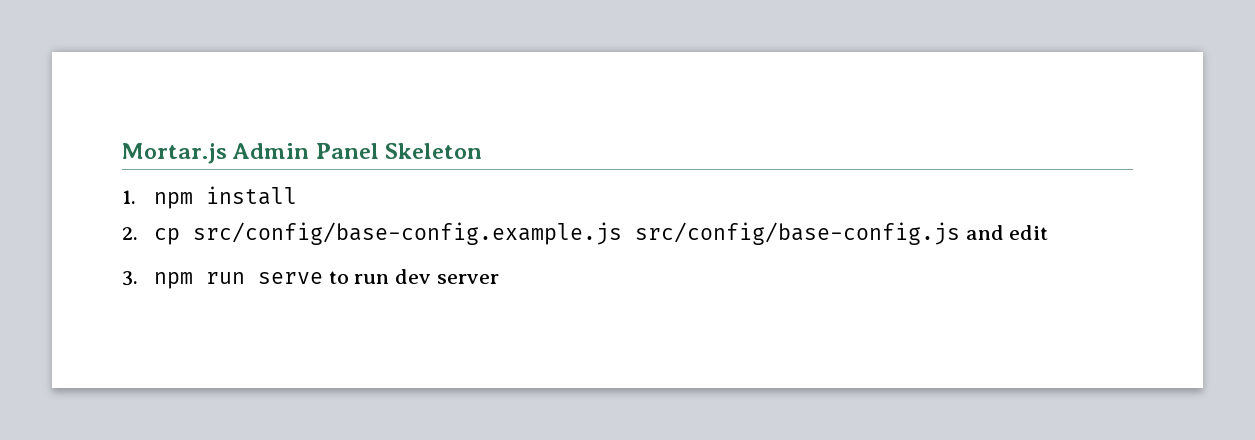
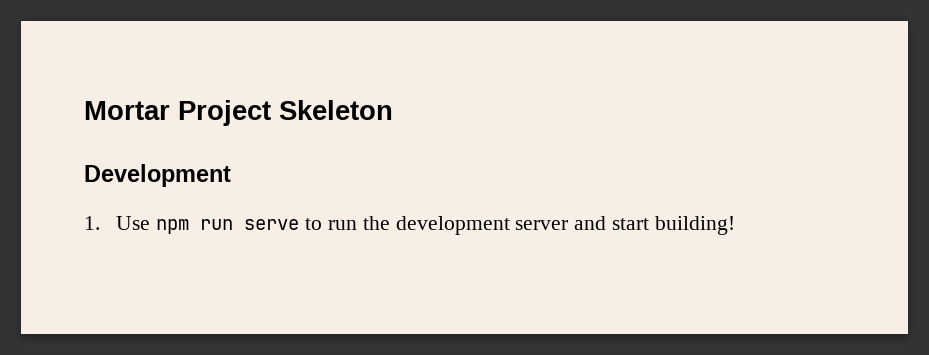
[122,143,483,164] [122,186,297,209] [122,222,1049,245] [122,271,138,286] Mortar.js Admin Panel Skeleton // 1. npm install // 2. cp src/config/base-config.example.js src/config/base-config.js and edit // 3. -> [84,100,393,126] [84,164,231,187] [84,216,151,230] Mortar Project Skeleton // Development // 1. Use
[395,269,499,284] dev server -> [362,216,735,235] the development server and start building!

